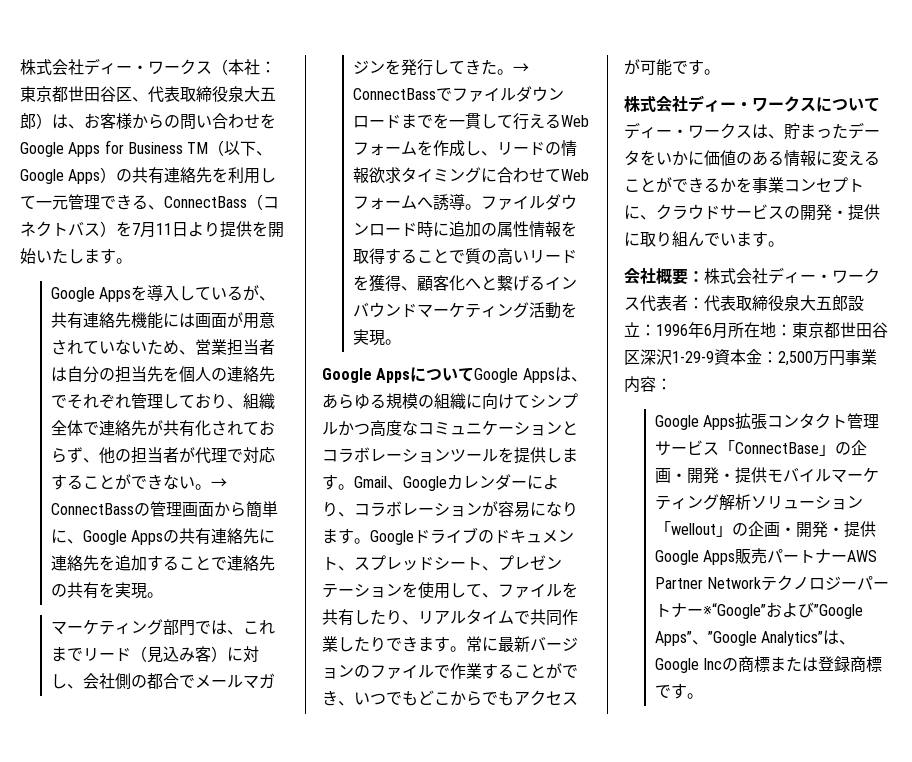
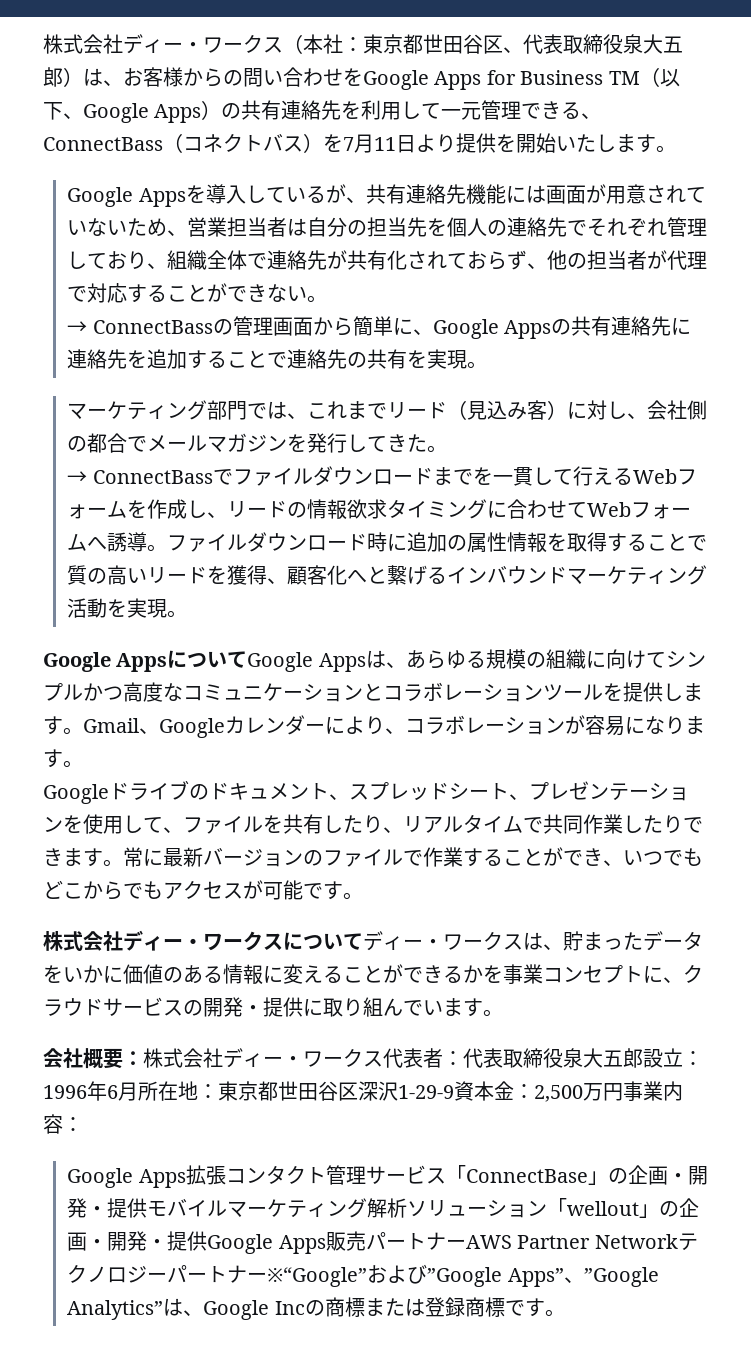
(212, 487) none -> (328, 299) //
(514, 72) none -> (448, 449) //
(370, 541) none -> (83, 764) //

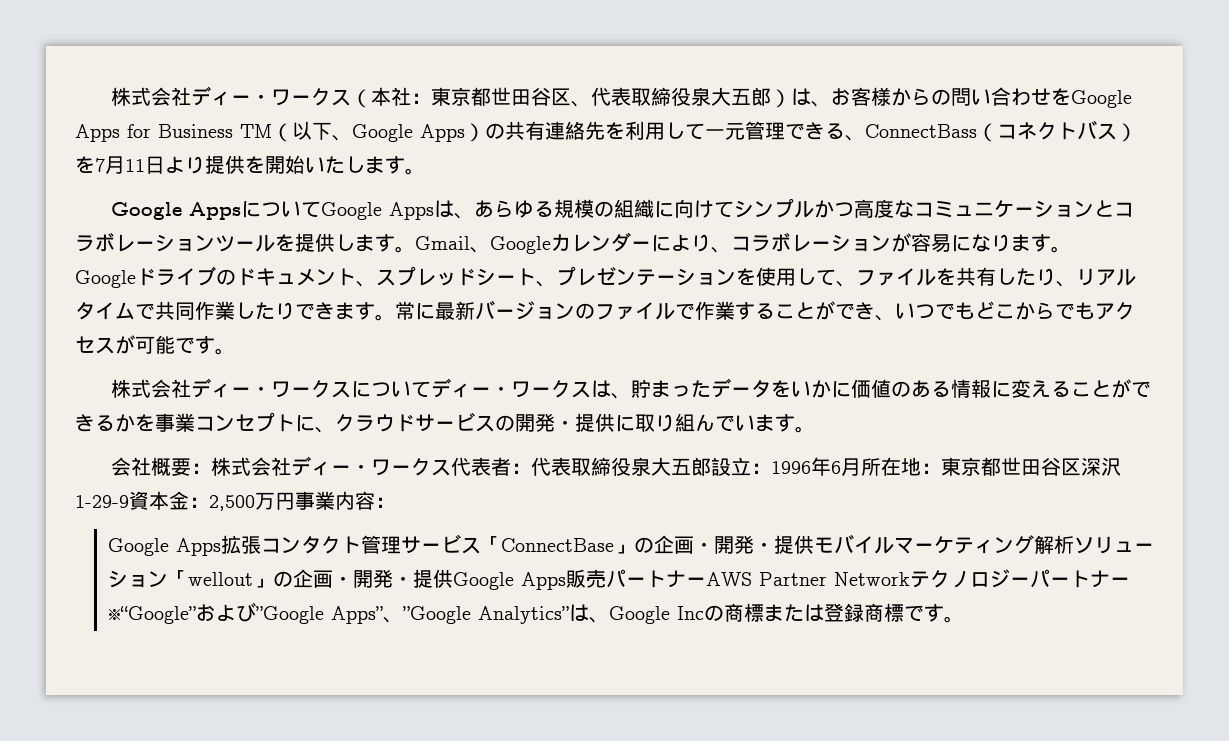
[67,184,706,207] [67,217,708,237] [67,250,708,270] [67,283,328,303] [67,316,692,339] [67,349,488,369] [67,400,708,420] [67,433,448,453] [67,466,697,486] [67,499,692,520] [67,532,708,553] [67,565,708,585] [67,598,188,618] // Google Appsを導入しているが、共有連絡先機能には画面が用意されていないため、営業担当者は自分の担当先を個人の連絡先でそれぞれ管理しており、組織全体で連絡先が共有化されておらず、他の担当者が代理で対応することができない。 // → ConnectBassの管理画面から簡単に、Google Appsの共有連絡先に連絡先を追加することで連絡先の共有を実現。 // マーケティング部門では、これまでリード（見込み客）に対し、会社側の都合でメールマガジンを発行してきた。 // → ConnectBassでファイルダウンロードまでを一貫して行えるWebフォームを作成し、リードの情報欲求タイミングに合わせてWebフォームへ誘導。ファイルダウンロード時に追加の属性情報を取得することで質の高いリードを獲得、顧客化へと繋げるインバウンドマーケティング活動を実現。 -> (425, 171) none

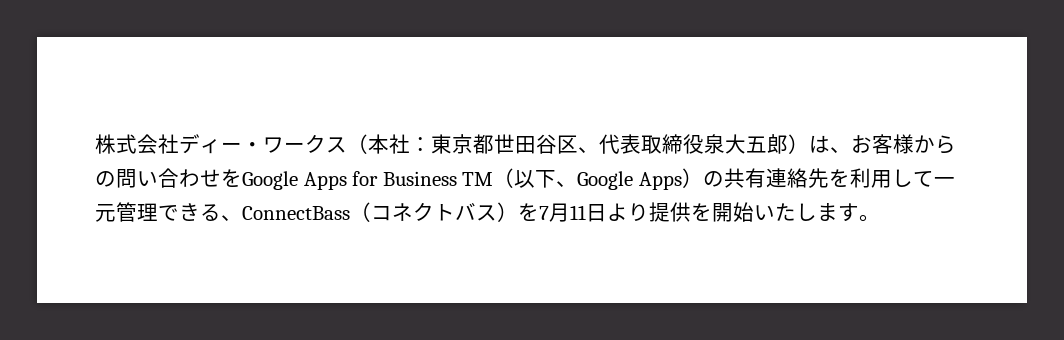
[111,198,1135,220] [75,232,1071,254] [75,266,1136,288] [75,300,1135,321] [75,335,235,355] [111,378,1152,399] [75,412,815,433] [111,456,1122,476] [75,491,395,511] [107,534,1154,556] [107,569,1130,590] [107,602,964,624] // Google AppsについてGoogle Appsは、あらゆる規模の組織に向けてシンプルかつ高度なコミュニケーションとコラボレーションツールを提供します。Gmail、Googleカレンダーにより、コラボレーションが容易になります。 // Googleドライブのドキュメント、スプレッドシート、プレゼンテーションを使用して、ファイルを共有したり、リアルタイムで共同作業したりできます。常に最新バージョンのファイルで作業することができ、いつでもどこからでもアクセスが可能です。 // 株式会社ディー・ワークスについてディー・ワークスは、貯まったデータをいかに価値のある情報に変えることができるかを事業コンセプトに、クラウドサービスの開発・提供に取り組んでいます。 // 会社概要：株式会社ディー・ワークス代表者：代表取締役泉大五郎設立：1996年6月所在地：東京都世田谷区深沢1-29-9資本金：2,500万円事業内容： // Google Apps拡張コンタクト管理サービス「ConnectBase」の企画・開発・提供モバイルマーケティング解析ソリューション「wellout」の企画・開発・提供Google Apps販売パートナーAWS Partner Networkテクノロジーパートナー※“Google”および”Google Apps”、”Google Analytics”は、Google Incの商標または登録商標です。 -> (880, 218) none

